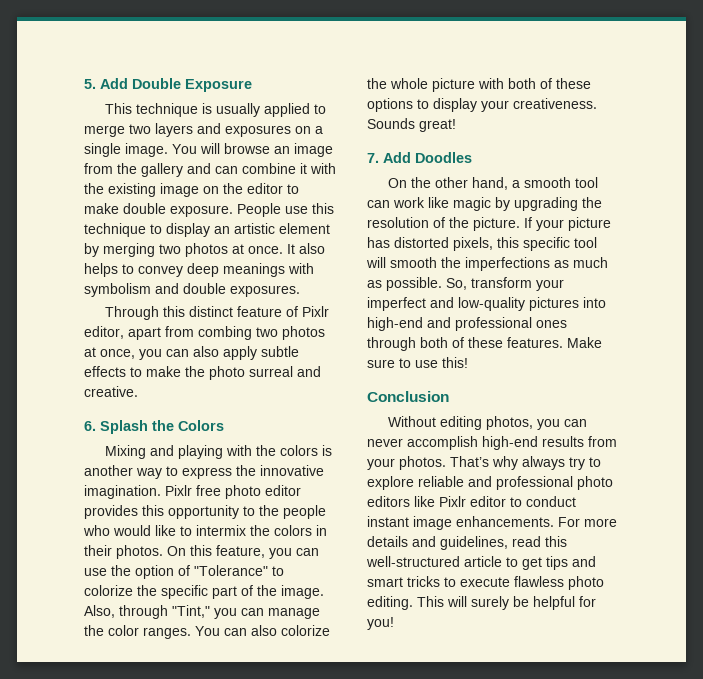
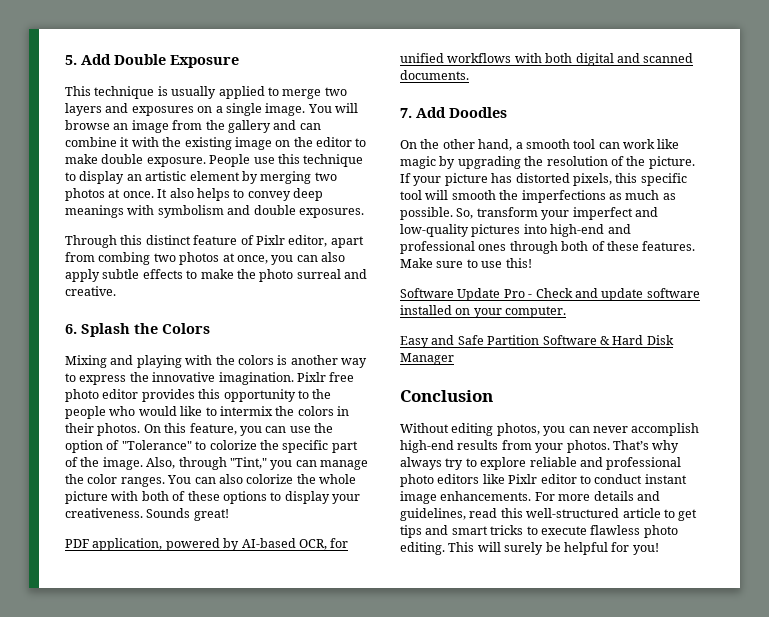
(456, 125) none -> [65,538,349,551] [400,53,694,66] [400,70,469,80] // PDF application, powered by AI-based OCR, for unified workflows with both digital and scanned documents.
(468, 362) none -> [400,288,700,301] [400,305,567,318] [400,335,674,348] [400,353,454,365] // Software Update Pro - Check and update software installed on your computer. // Easy and Safe Partition Software & Hard Disk Manager

